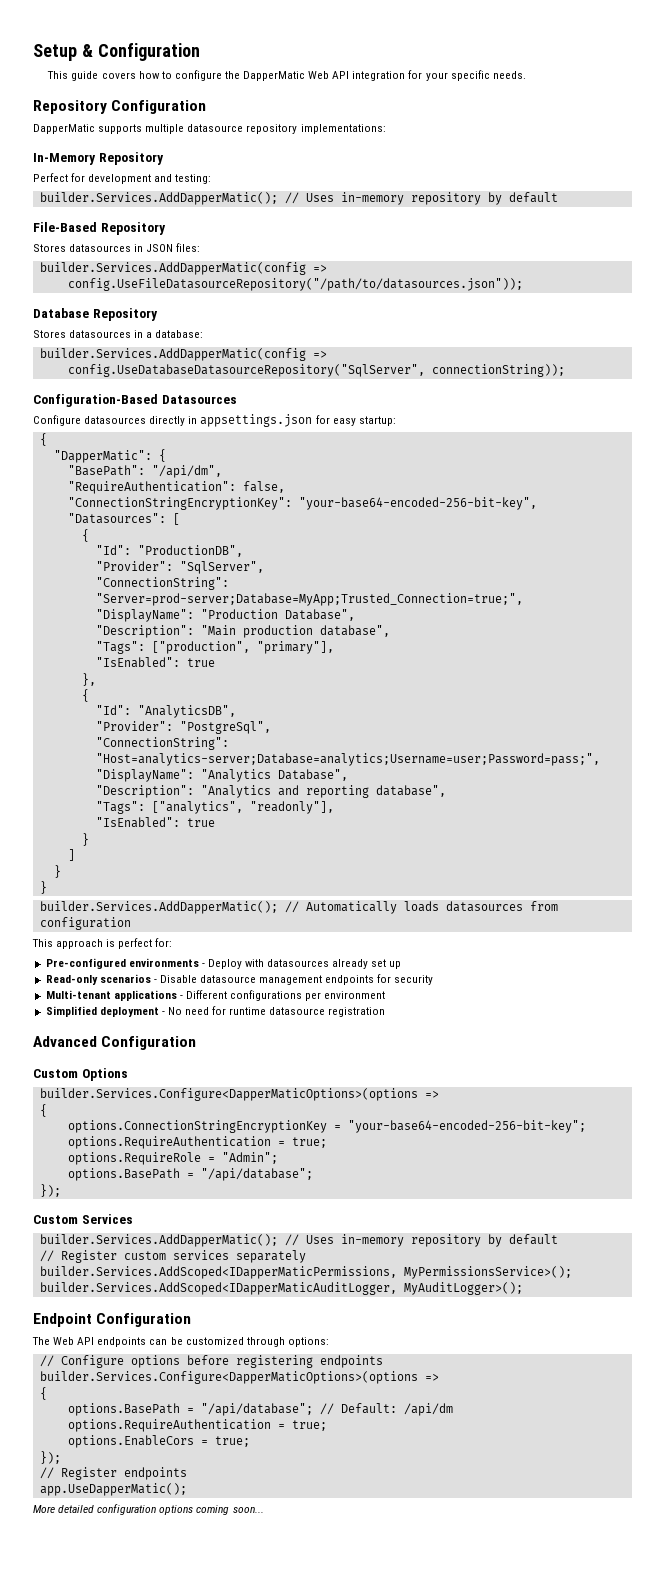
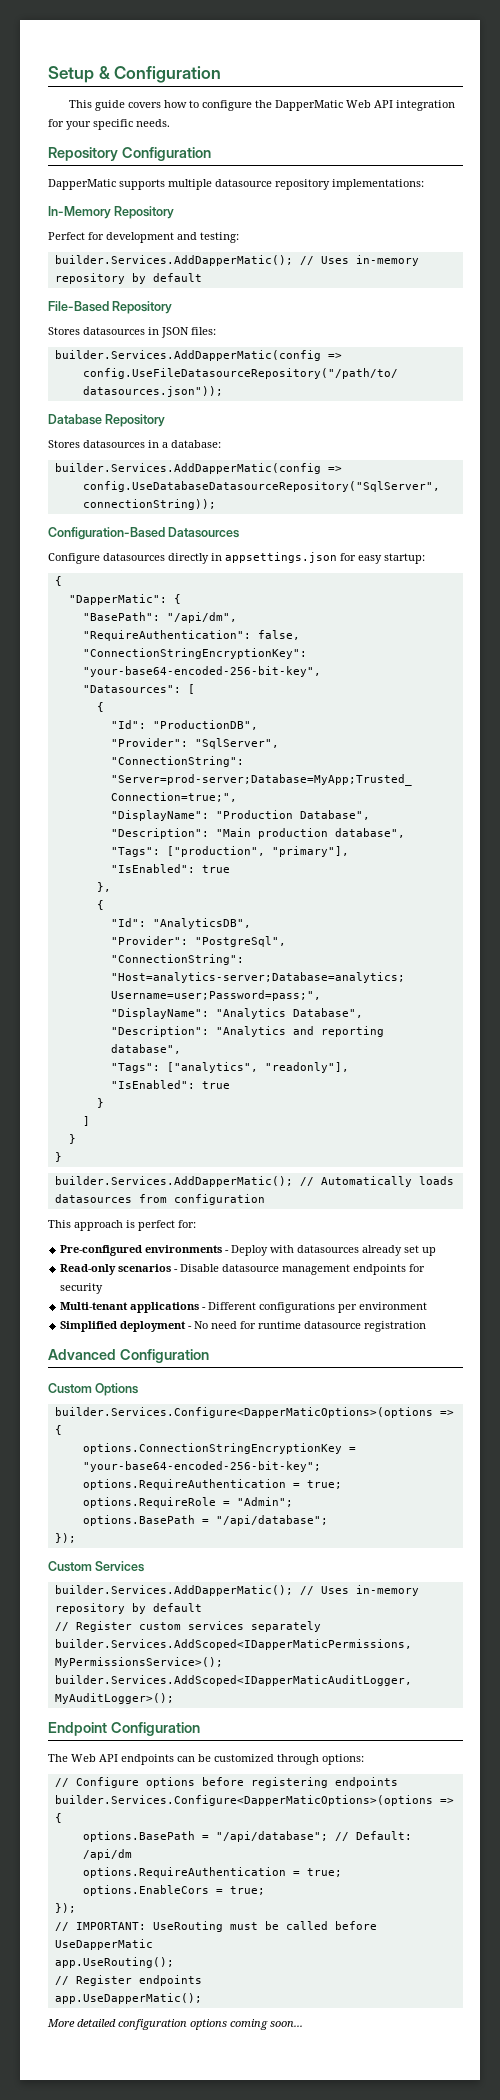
(61, 1457) none -> [54,1921,377,1932] [54,1939,153,1950] [54,1957,174,1968] // // IMPORTANT: UseRouting must be called before UseDapperMatic // app.UseRouting();

